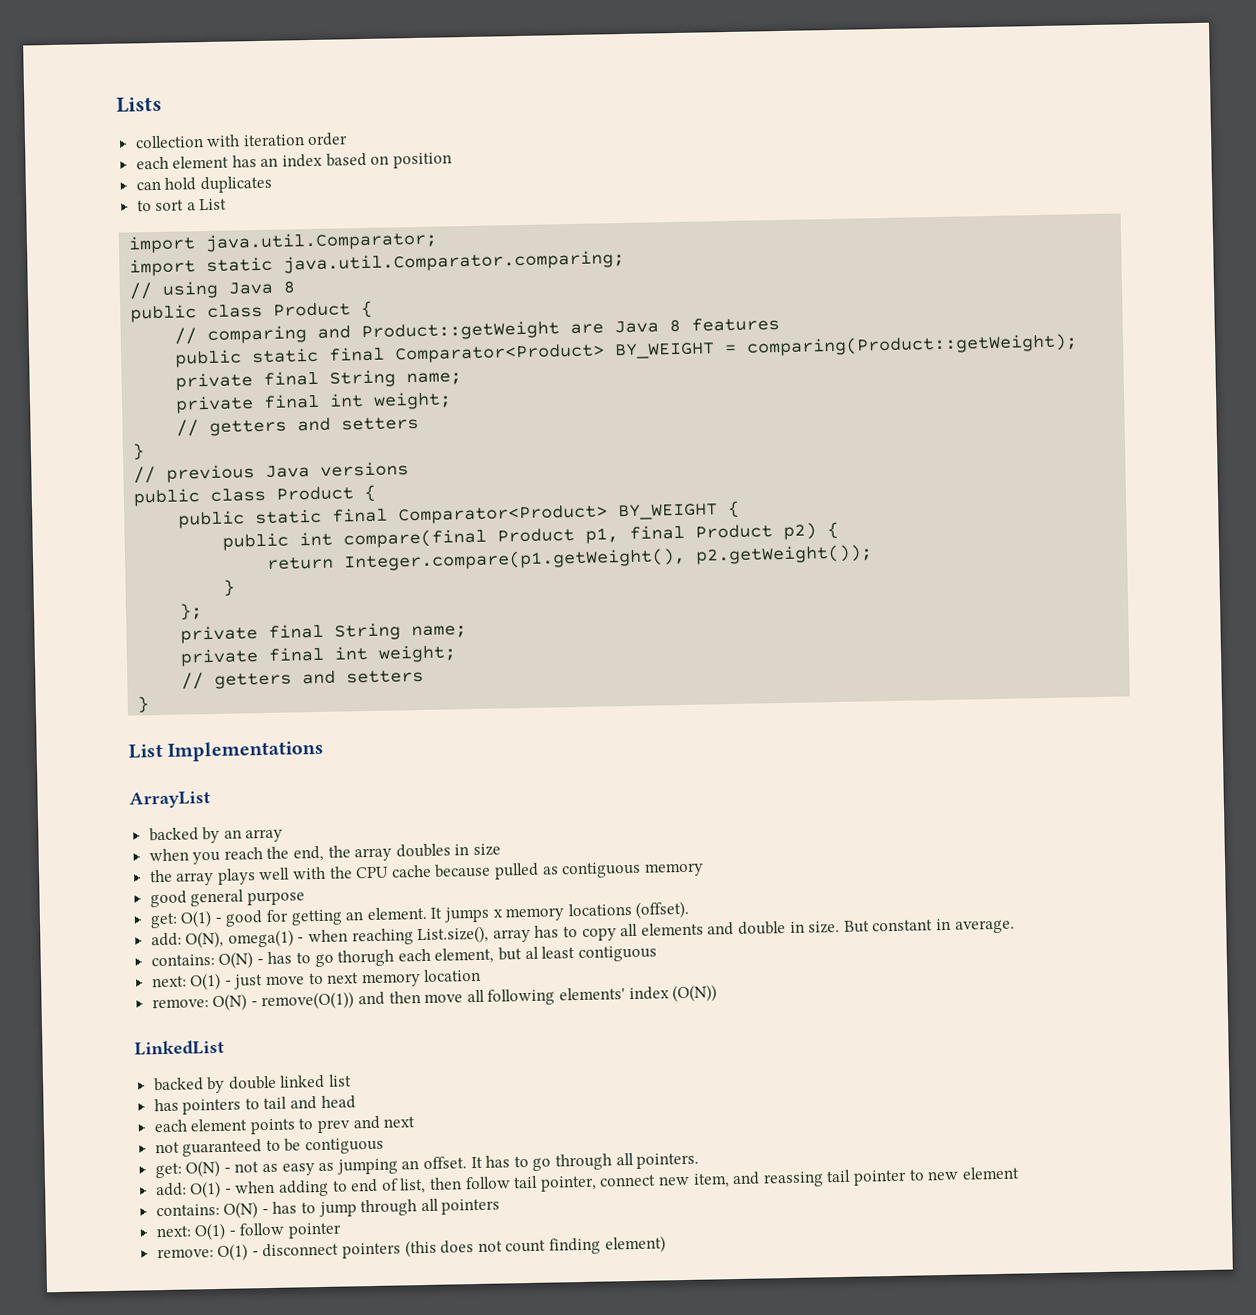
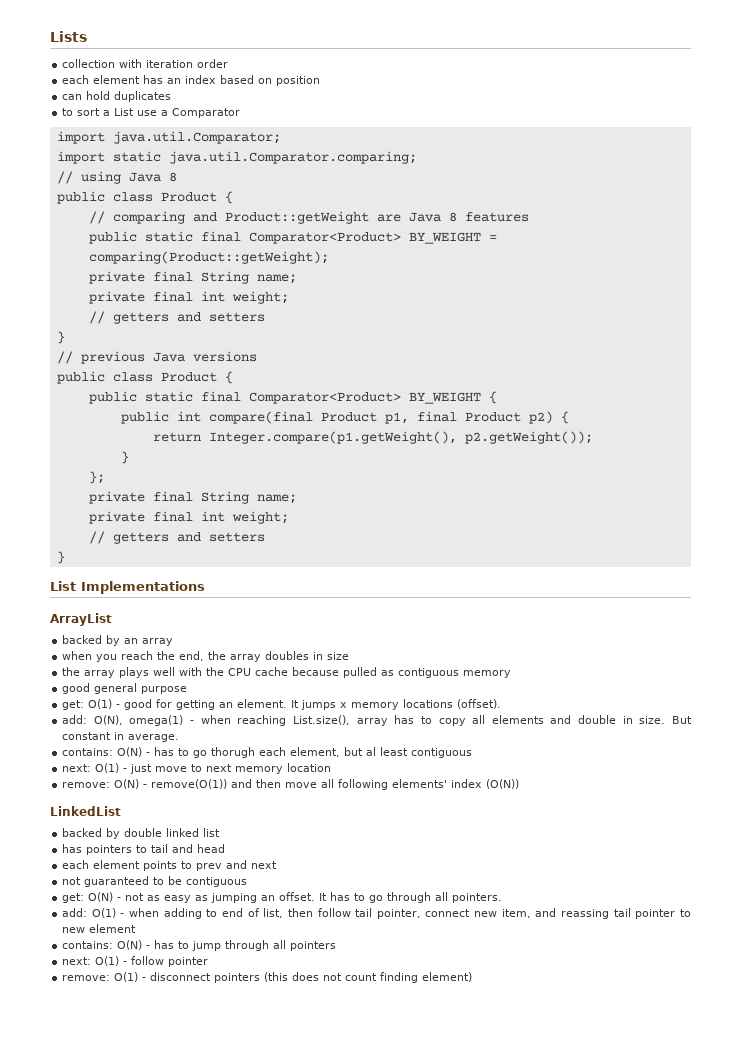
(228, 204) none -> [137,108,241,118] use a Comparator

